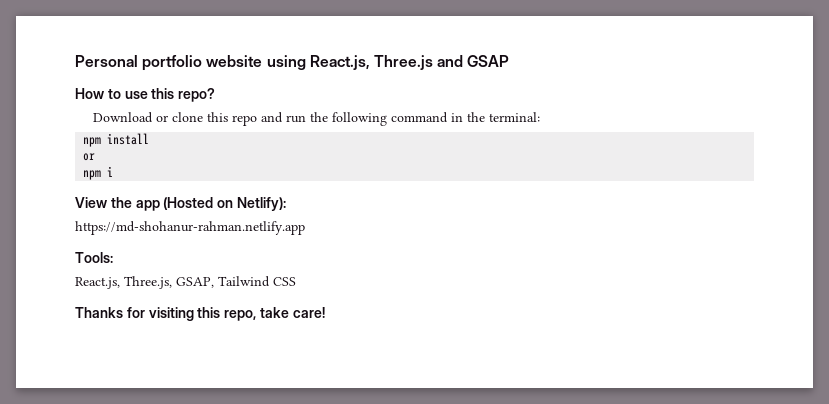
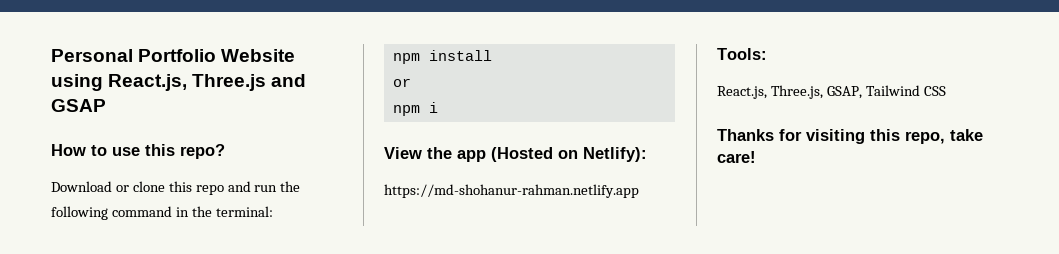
[142,55,263,71] portfolio website -> [138,49,296,62] Portfolio Website

